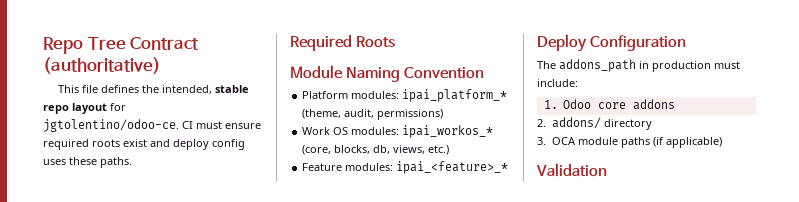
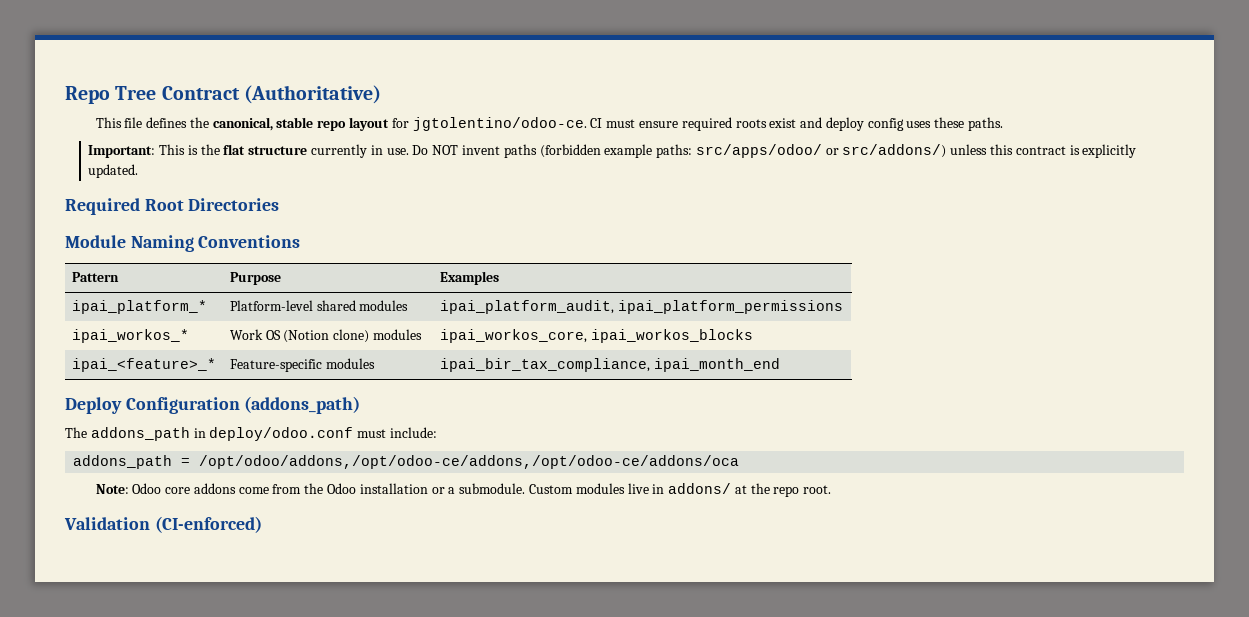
[43,57,161,74] (authoritative) -> [243,85,381,104] (Authoritative)
[162,85,213,94] intended, -> [212,117,273,131] canonical,
(132, 162) none -> [88,144,1137,158] [88,164,139,178] // Important: This is the flat structure currently in use. Do NOT invent paths (forbidden example paths: src/apps/odoo/ or src/addons/) unless this contract is explicitly updated.
[356,36,396,48] Roots -> [144,198,280,211] Root Directories
[404,67,485,79] [302,89,508,102] [302,109,444,120] [302,125,494,138] [302,145,450,155] [302,161,509,174] Convention // Platform modules: ipai_platform_* (theme, audit, permissions) // Work OS modules: ipai_workos_* (core, blocks, db, views, etc.) // Feature modules: ipai_<feature>_* -> [198,235,301,248] [71,272,119,282] [229,272,281,285] [439,271,499,285] [71,300,207,314] [229,300,409,311] [439,300,843,314] [71,329,189,343] [229,329,422,343] [439,329,753,343] [71,358,216,372] [229,358,375,372] [439,358,780,372] Conventions // Pattern | Purpose | Examples // ipai_platform_* | Platform-level shared modules | ipai_platform_audit, ipai_platform_permissions // ipai_workos_* | Work OS (Notion clone) modules | ipai_workos_core, ipai_workos_blocks // ipai_<feature>_* | Feature-specific modules | ipai_bir_tax_compliance, ipai_month_end
(687, 43) none -> [244,396,361,414] (addons_path)
[652,61,711,72] production -> [209,427,354,441] deploy/odoo.conf
[543,100,558,109] 1. -> [73,455,740,469] [95,484,129,494] addons_path = /opt/odoo/addons,/opt/odoo-ce/addons,/opt/odoo-ce/addons/oca // Note:
[537,117,652,130] [537,137,722,148] // 2. addons/ directory // 3. OCA module paths (if applicable) -> [238,483,832,497] come from the Odoo installation or a submodule. Custom modules live in addons/ at the repo root.
(607, 170) none -> [154,516,262,533] (CI-enforced)

